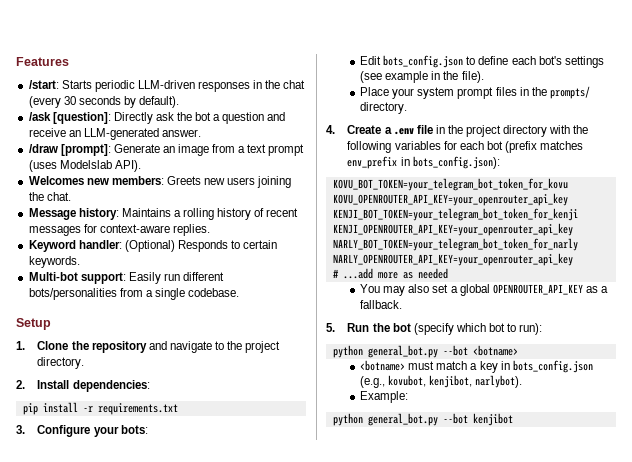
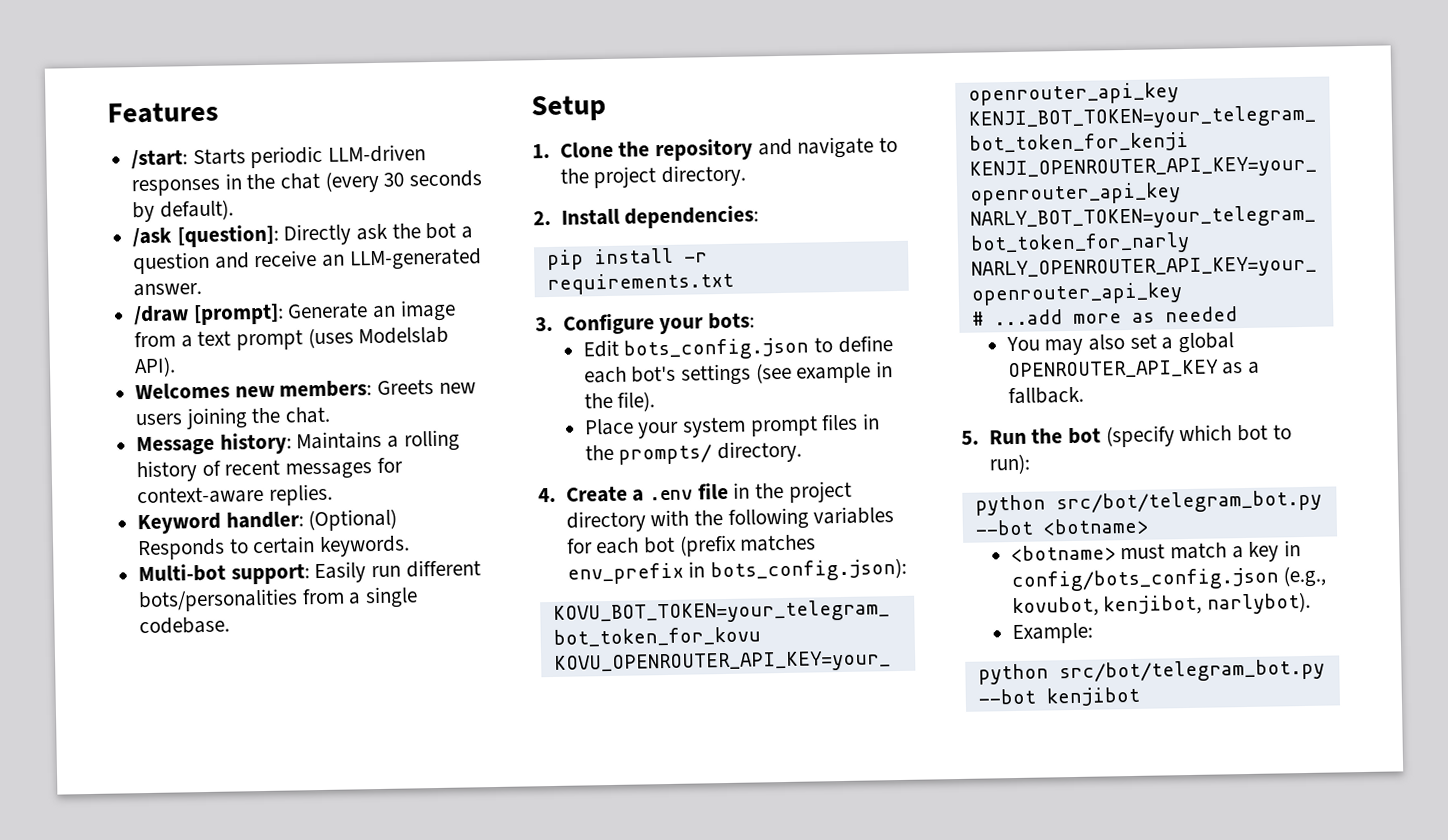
[367,345,438,358] general_bot.py -> [1055,489,1322,515] src/bot/telegram_bot.py
[512,360,593,373] bots_config.json -> [1010,567,1279,593] config/bots_config.json
[367,413,438,426] general_bot.py -> [1058,658,1325,684] src/bot/telegram_bot.py

